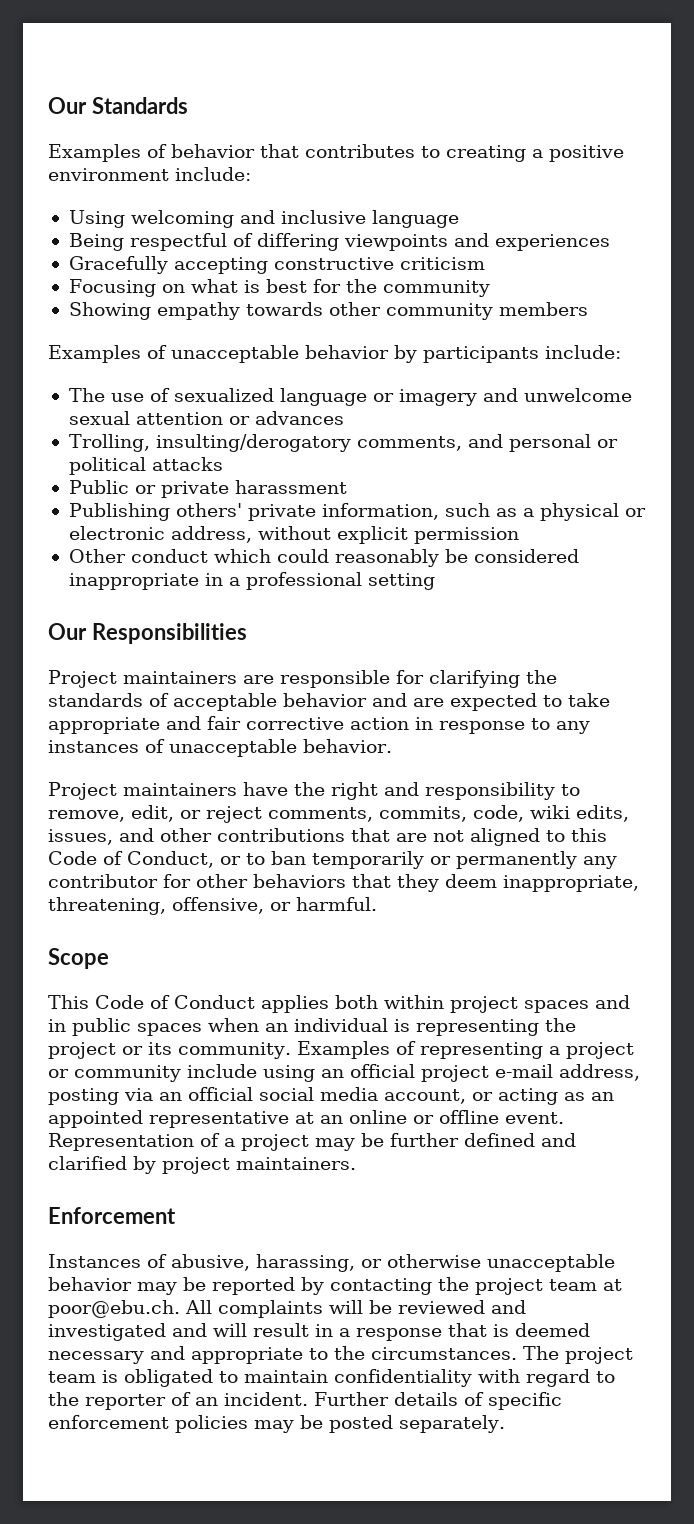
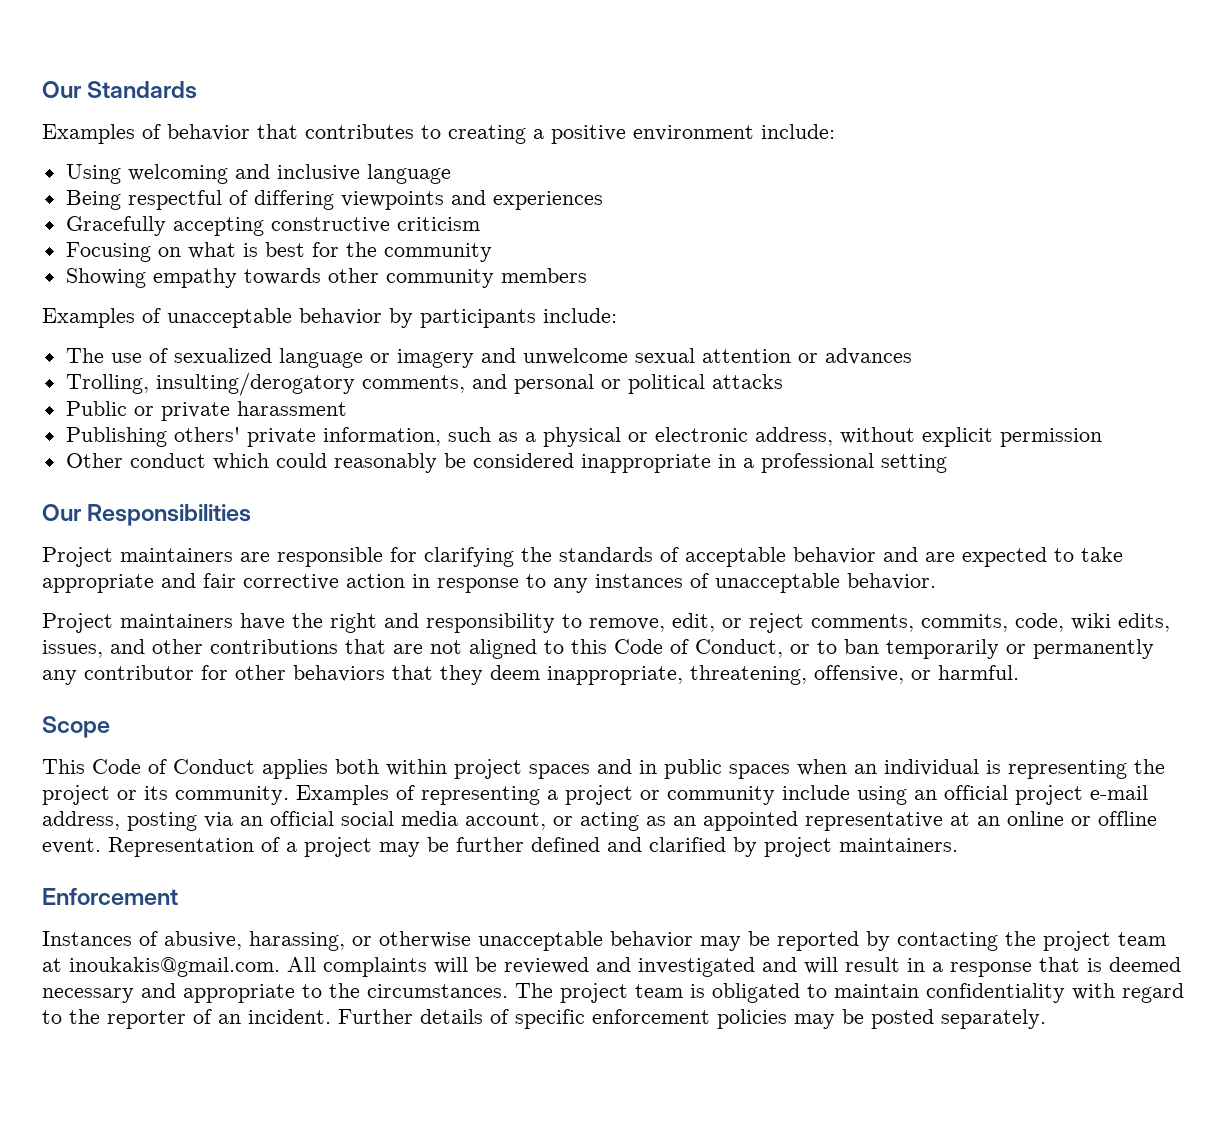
[48,1300,180,1318] poor@ebu.ch. -> [69,957,280,977] inoukakis@gmail.com.

